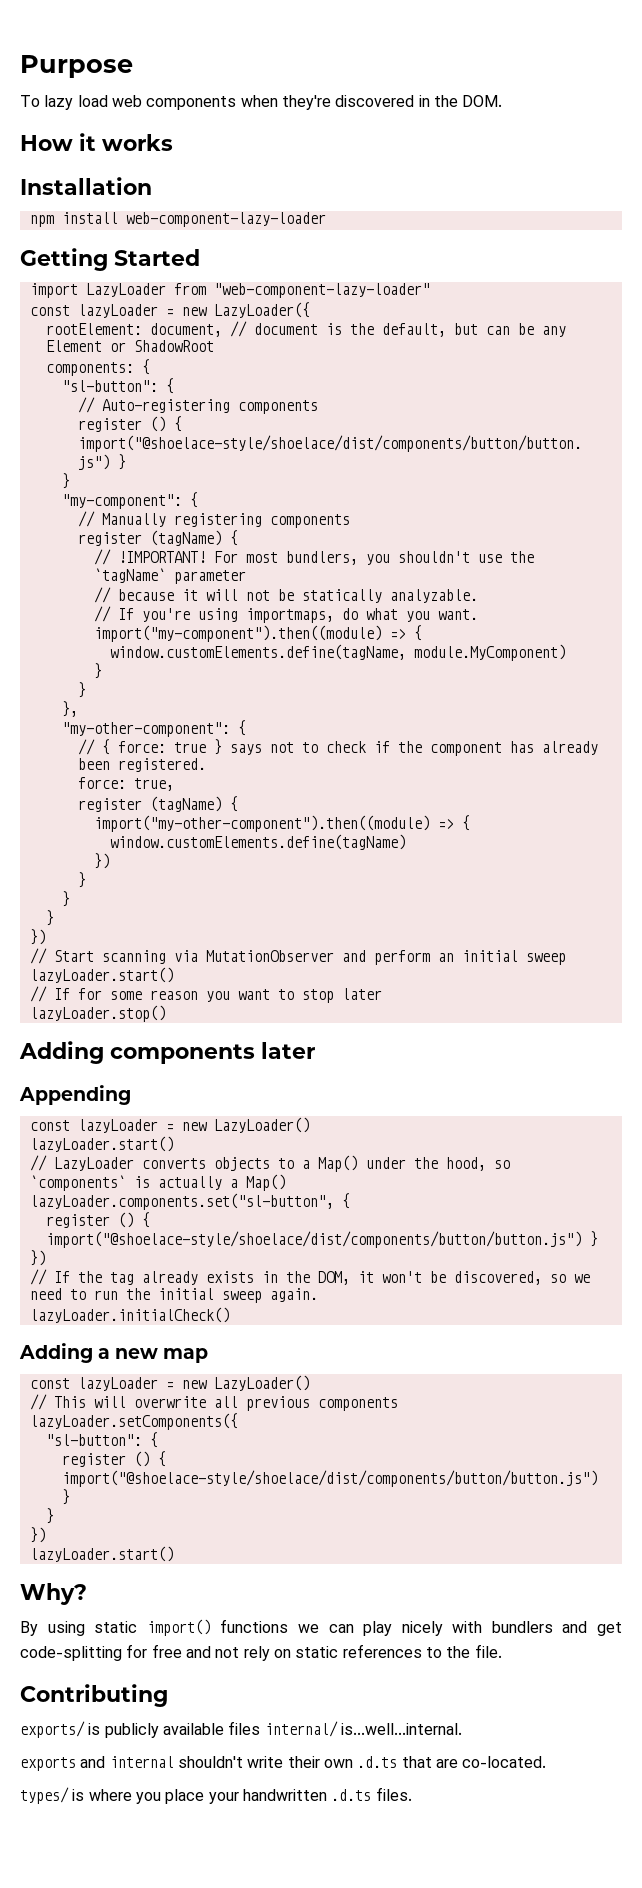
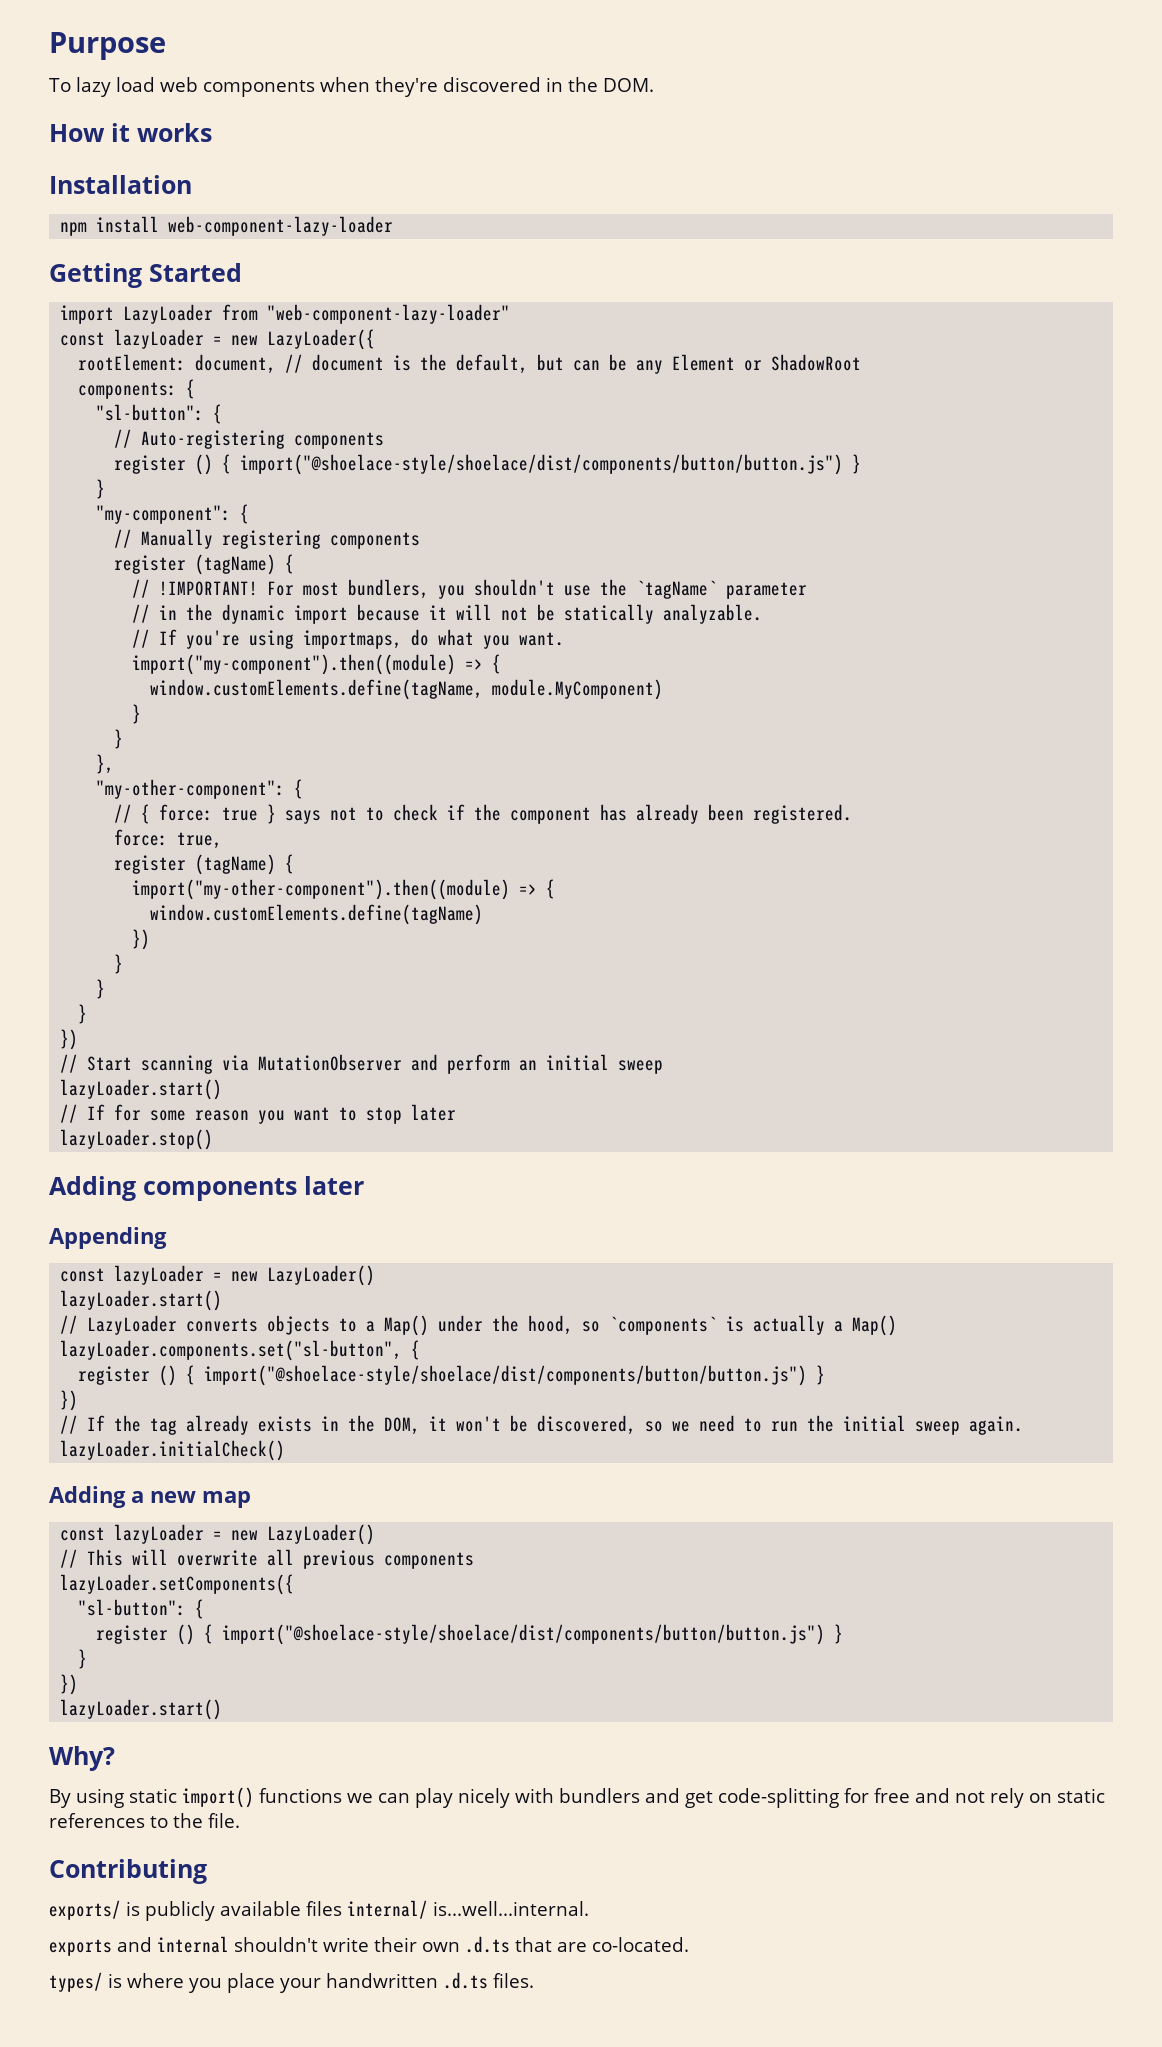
(111, 595) none -> [159,604,349,624] in the dynamic import

